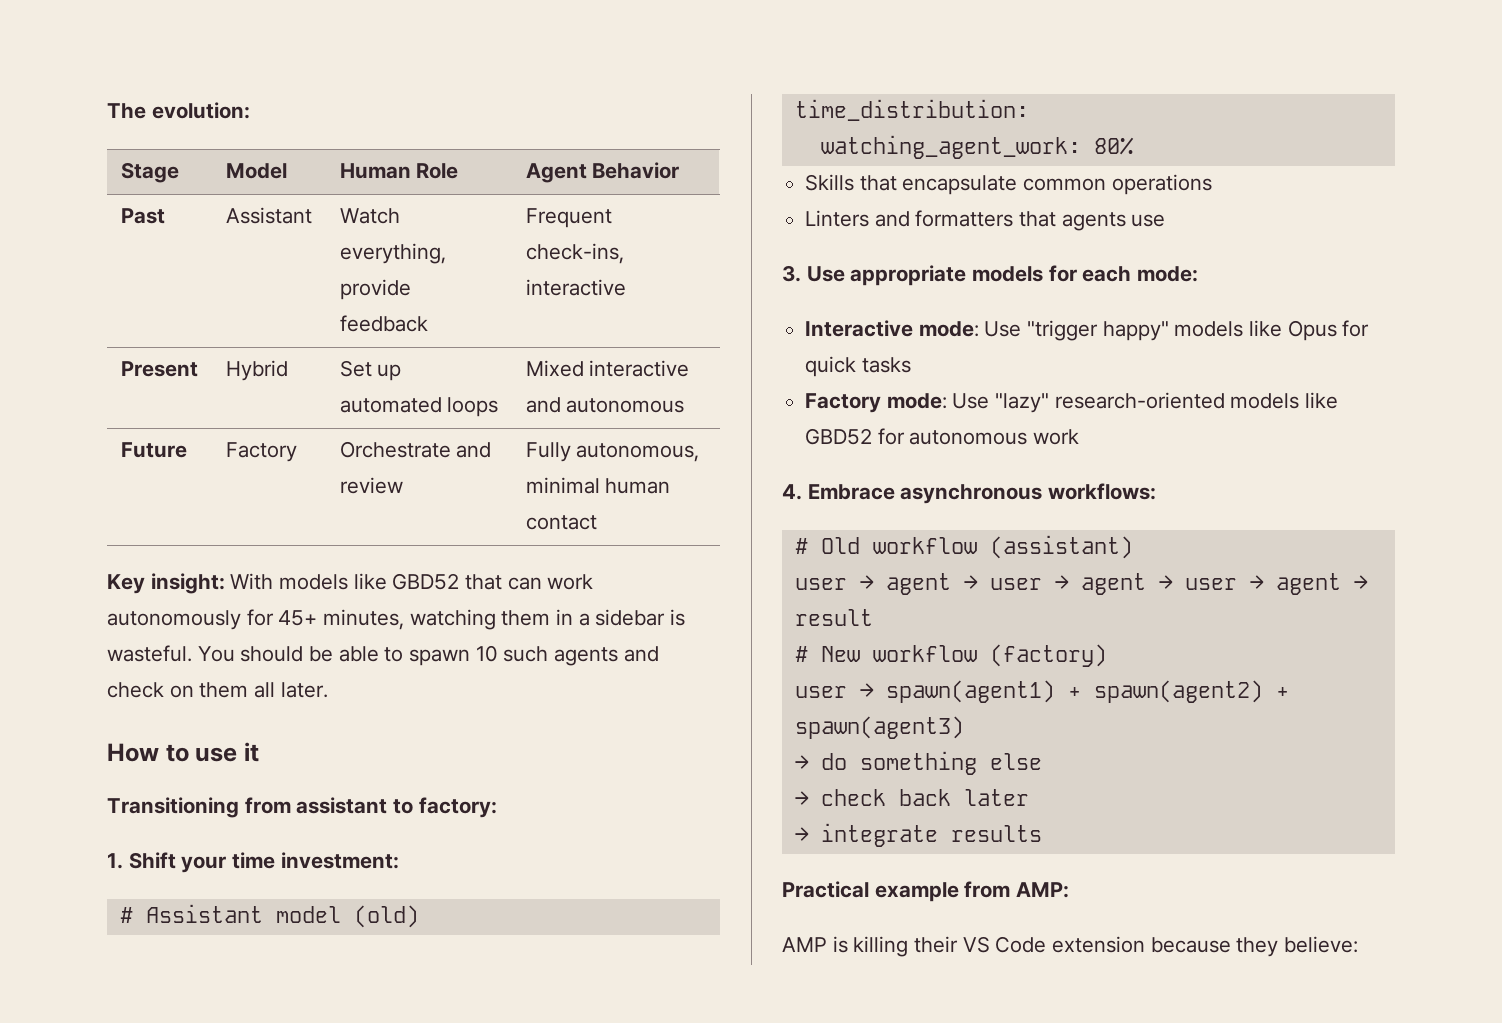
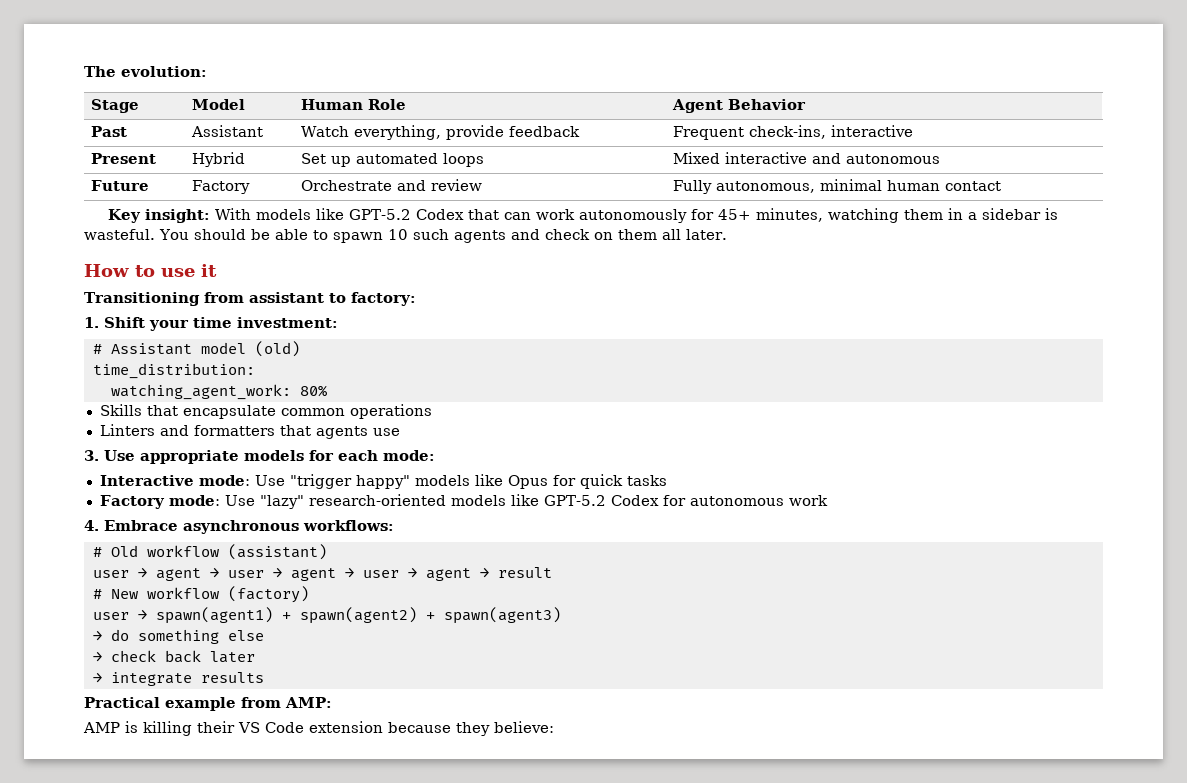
[392,573,460,590] GBD52 -> [349,209,465,220] GPT-5.2 Codex
[805,428,873,445] GBD52 -> [543,495,659,506] GPT-5.2 Codex

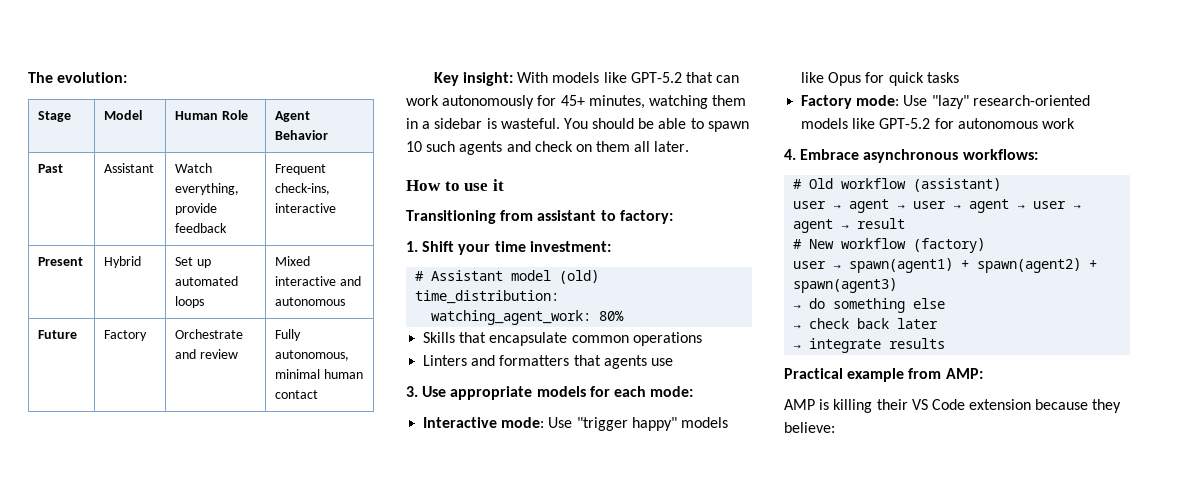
[416,209,465,220] Codex -> (682, 77) none
[610,495,659,506] Codex -> (931, 123) none

